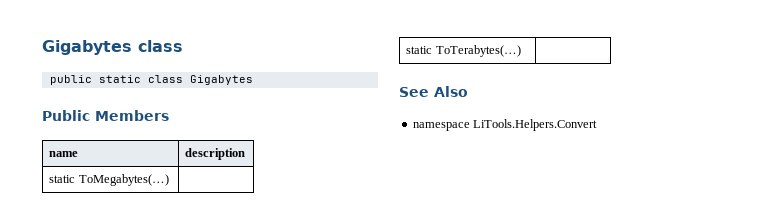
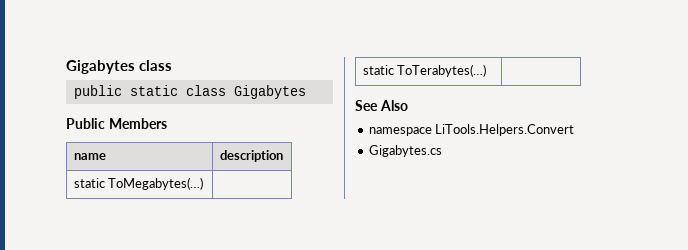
(598, 125) none -> [368,145,442,157] // Gigabytes.cs

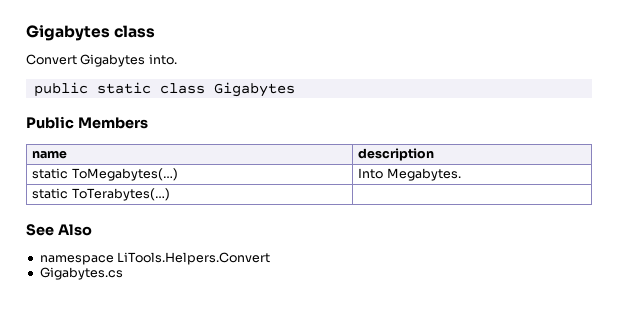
(172, 65) none -> [26,54,177,67] // Convert Gigabytes into.
(203, 183) none -> [358,168,461,181] Into Megabytes.

